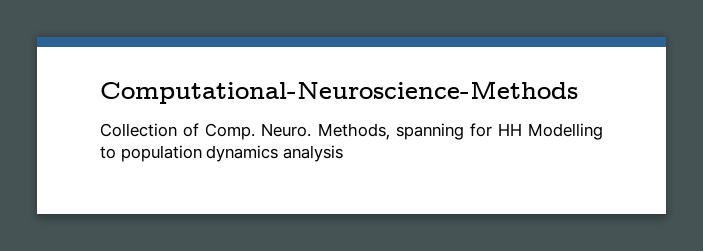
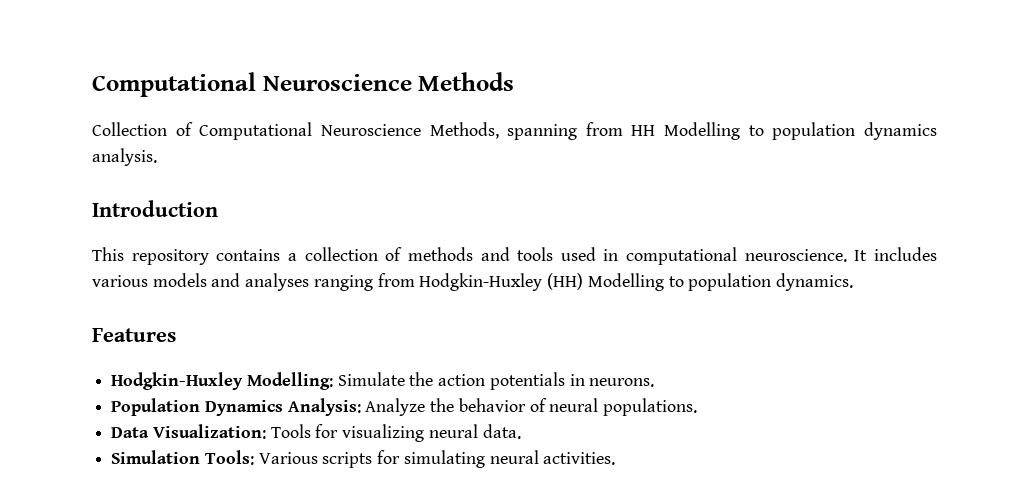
[100,81,578,104] Computational-Neuroscience-Methods -> [92,72,515,97] Computational Neuroscience Methods
[205,123,312,140] Comp. Neuro. -> [199,122,421,140] Computational Neuroscience
[469,123,492,137] for -> [585,122,623,136] from
[282,145,343,162] analysis -> [92,148,157,166] [92,200,218,217] [92,247,937,265] [92,273,853,291] [92,328,176,342] [111,372,655,390] [111,398,698,416] [111,424,521,442] [111,450,616,468] analysis. // Introduction // This repository contains a collection of methods and tools used in computational neuroscience. It includes various models and analyses ranging from Hodgkin-Huxley (HH) Modelling to population dynamics. // Features // Hodgkin-Huxley Modelling: Simulate the action potentials in neurons. // Population Dynamics Analysis: Analyze the behavior of neural populations. // Data Visualization: Tools for visualizing neural data. // Simulation Tools: Various scripts for simulating neural activities.

